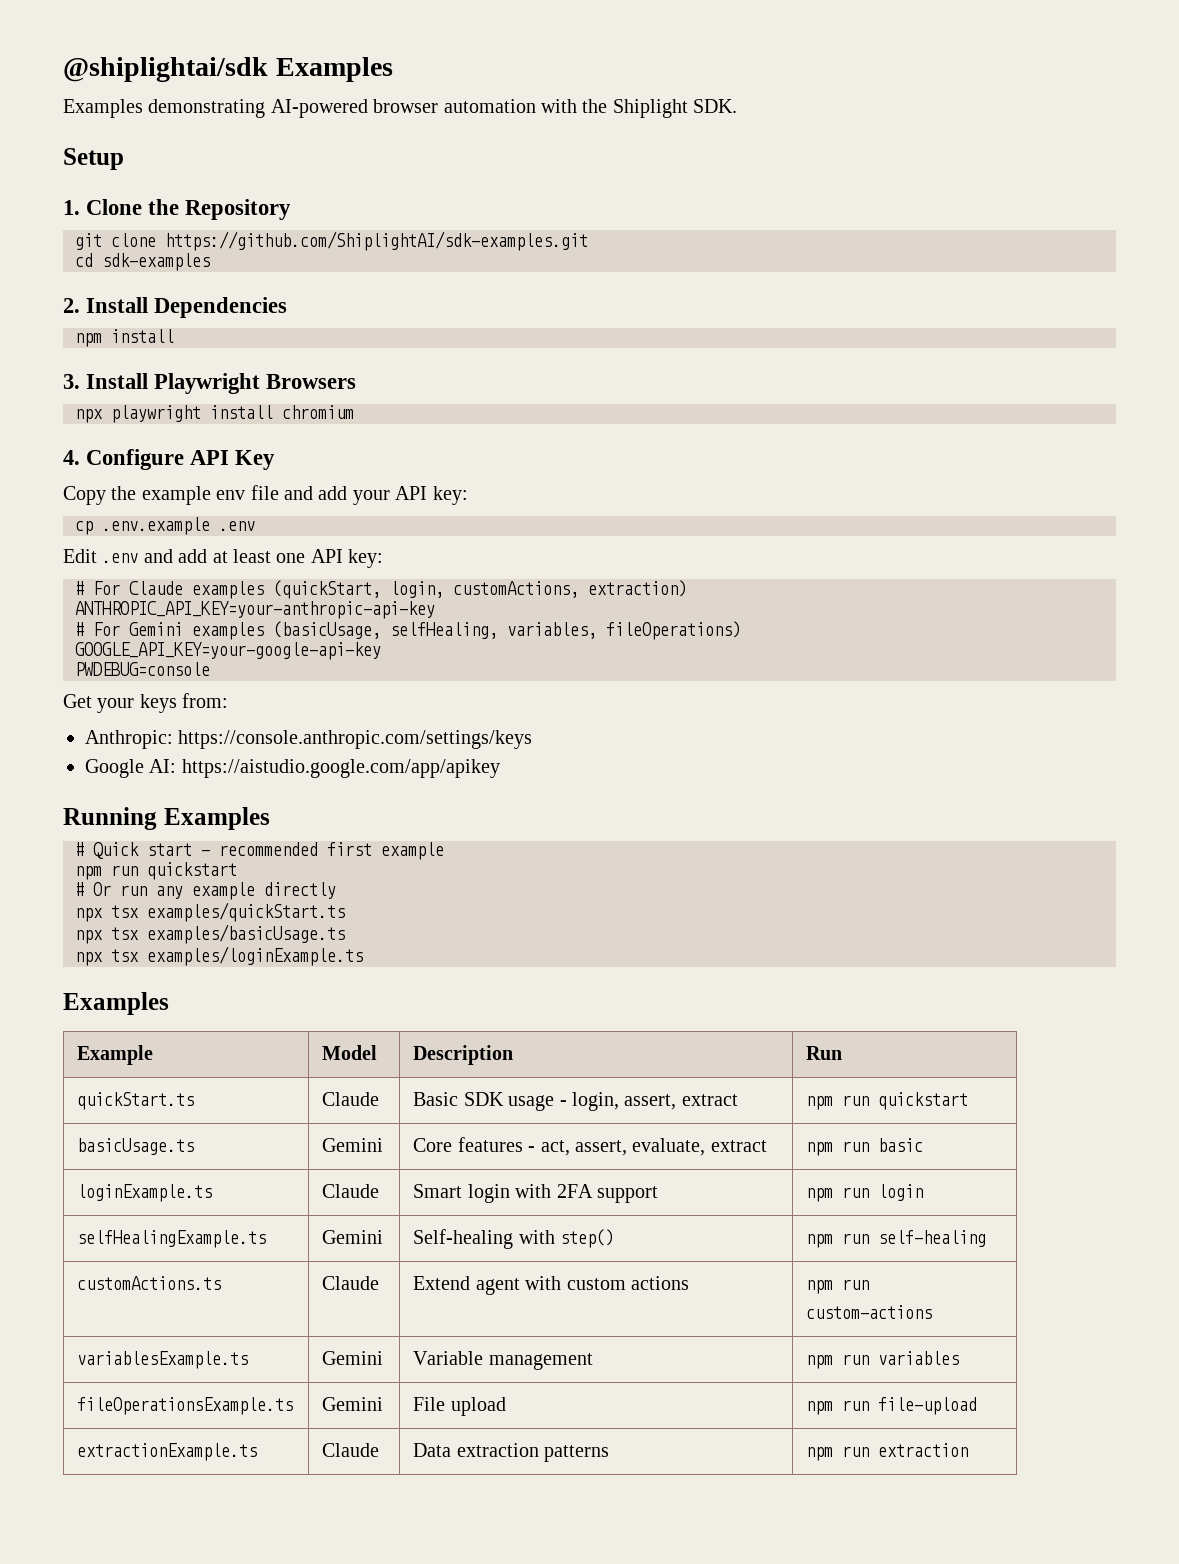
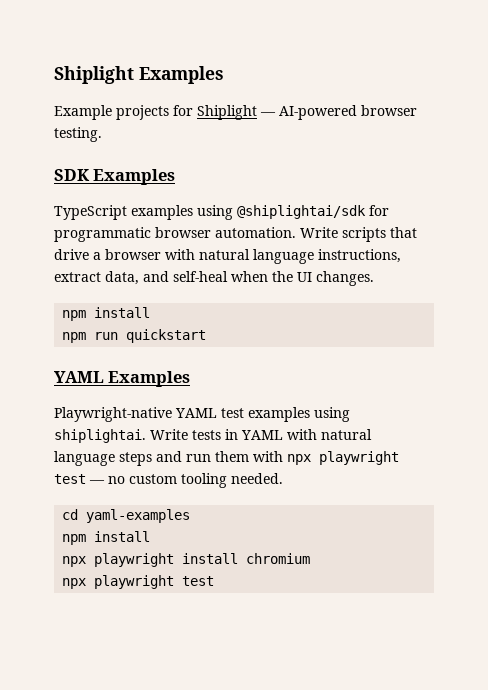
[63,57,393,82] [63,99,738,118] [63,148,124,170] [63,199,292,220] [75,231,588,251] [75,253,210,271] [63,297,288,318] [75,329,174,347] [63,373,357,394] [75,405,354,423] [63,449,276,470] [63,485,468,505] [75,517,255,535] [63,549,384,568] [75,580,687,599] [75,601,435,619] [75,621,741,640] [75,642,381,660] [75,662,210,676] [63,693,229,713] [85,730,533,749] [85,759,500,778] [63,807,270,830] [75,842,444,860] [75,862,237,880] [75,882,336,900] [75,902,345,922] [75,924,345,944] [75,946,363,966] [63,992,169,1015] [77,1045,154,1065] [322,1045,378,1060] [413,1045,514,1065] [806,1046,843,1060] [77,1092,195,1110] [322,1092,380,1106] [413,1092,738,1111] [806,1092,969,1110] [77,1138,195,1155] [322,1138,384,1152] [413,1137,767,1156] [806,1138,924,1156] [77,1184,213,1202] [322,1184,380,1198] [413,1184,659,1203] [806,1184,924,1202] [77,1230,267,1248] [322,1230,384,1244] [413,1229,615,1249] [806,1230,987,1248] [77,1276,222,1290] [322,1276,380,1290] [413,1276,690,1295] [806,1279,870,1294] [806,1305,933,1319] [77,1351,249,1369] [322,1351,384,1365] [413,1351,593,1370] [806,1351,960,1369] [77,1397,294,1415] [322,1397,384,1411] [413,1397,506,1416] [806,1397,978,1415] [77,1443,258,1461] [322,1443,380,1457] [413,1443,610,1462] [806,1443,969,1461] @shiplightai/sdk Examples // Examples demonstrating AI-powered browser automation with the Shiplight SDK. // Setup // 1. Clone the Repository // git clone https://github.com/ShiplightAI/sdk-examples.git // cd sdk-examples // 2. Install Dependencies // npm install // 3. Install Playwright Browsers // npx playwright install chromium // 4. Configure API Key // Copy the example env file and add your API key: // cp .env.example .env // Edit .env and add at least one API key: // # For Claude examples (quickStart, login, customActions, extraction) // ANTHROPIC_API_KEY=your-anthropic-api-key // # For Gemini examples (basicUsage, selfHealing, variables, fileOperations) // GOOGLE_API_KEY=your-google-api-key // PWDEBUG=console // Get your keys from: // Anthropic: https://console.anthropic.com/settings/keys // Google AI: https://aistudio.google.com/app/apikey // Running Examples // # Quick start - recommended first example // npm run quickstart // # Or run any example directly // npx tsx examples/quickStart.ts // npx tsx examples/basicUsage.ts // npx tsx examples/loginExample.ts // Examples // Example | Model | Description | Run // quickStart.ts | Claude | Basic SDK usage - login, assert, extract | npm run quickstart // basicUsage.ts | Gemini | Core features - act, assert, evaluate, extract | npm run basic // loginExample.ts | Claude | Smart login with 2FA support | npm run login // selfHealingExample.ts | Gemini | Self-healing with step() | npm run self-healing // customActions.ts | Claude | Extend agent with custom actions | npm run custom-actions // variablesExample.ts | Gemini | Variable management | npm run variables // fileOperationsExample.ts | Gemini | File upload | npm run file-upload // extractionExample.ts | Claude | Data extraction patterns | npm run extraction -> [54,66,224,84] [54,105,417,120] [54,127,102,142] [54,169,176,185] [54,205,389,220] [54,227,417,242] [54,249,401,264] [54,271,374,286] [62,307,151,321] [62,329,207,343] [54,371,191,387] [54,407,350,422] [54,429,372,443] [54,451,399,466] [54,473,283,488] [62,509,191,523] [62,531,151,545] [62,553,311,567] [62,575,215,589] Shiplight Examples // Example projects for Shiplight — AI-powered browser testing. // SDK Examples // TypeScript examples using @shiplightai/sdk for programmatic browser automation. Write scripts that drive a browser with natural language instructions, extract data, and self-heal when the UI changes. // npm install // npm run quickstart // YAML Examples // Playwright-native YAML test examples using shiplightai. Write tests in YAML with natural language steps and run them with npx playwright test — no custom tooling needed. // cd yaml-examples // npm install // npx playwright install chromium // npx playwright test

